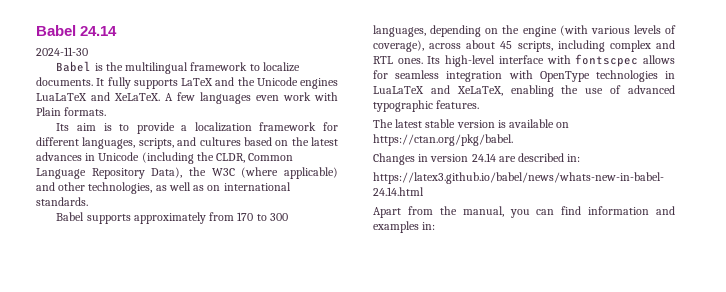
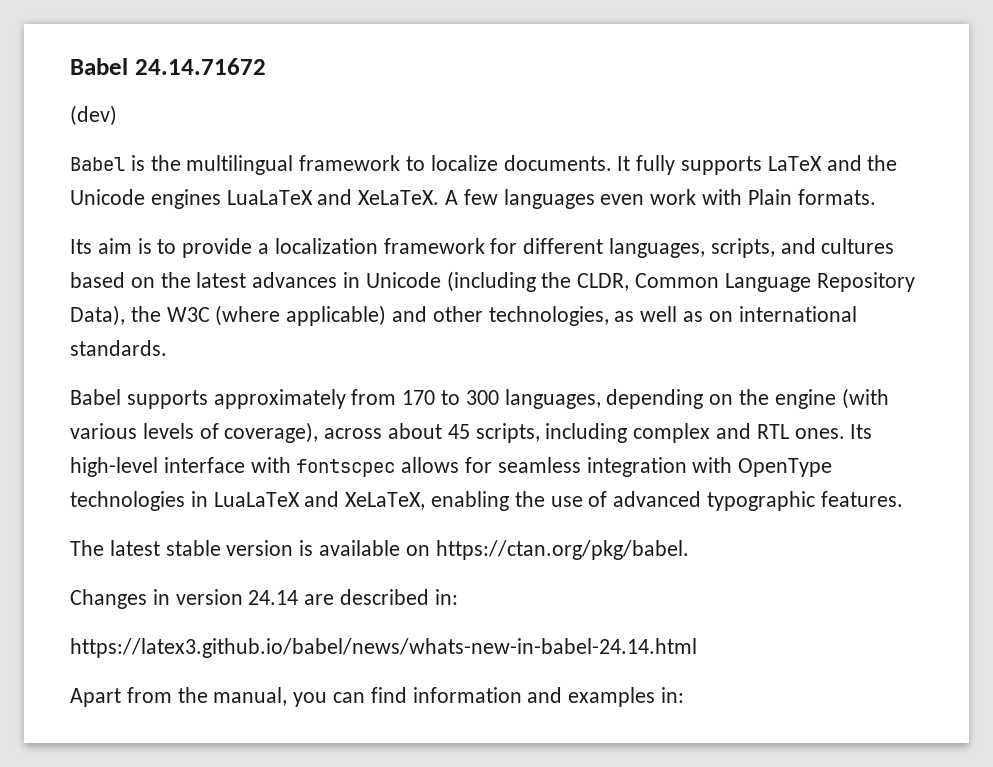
[36,25,118,36] [36,47,88,56] Babel 24.14 // 2024-11-30 -> [70,58,266,75] [70,105,117,126] Babel 24.14.71672 // (dev)

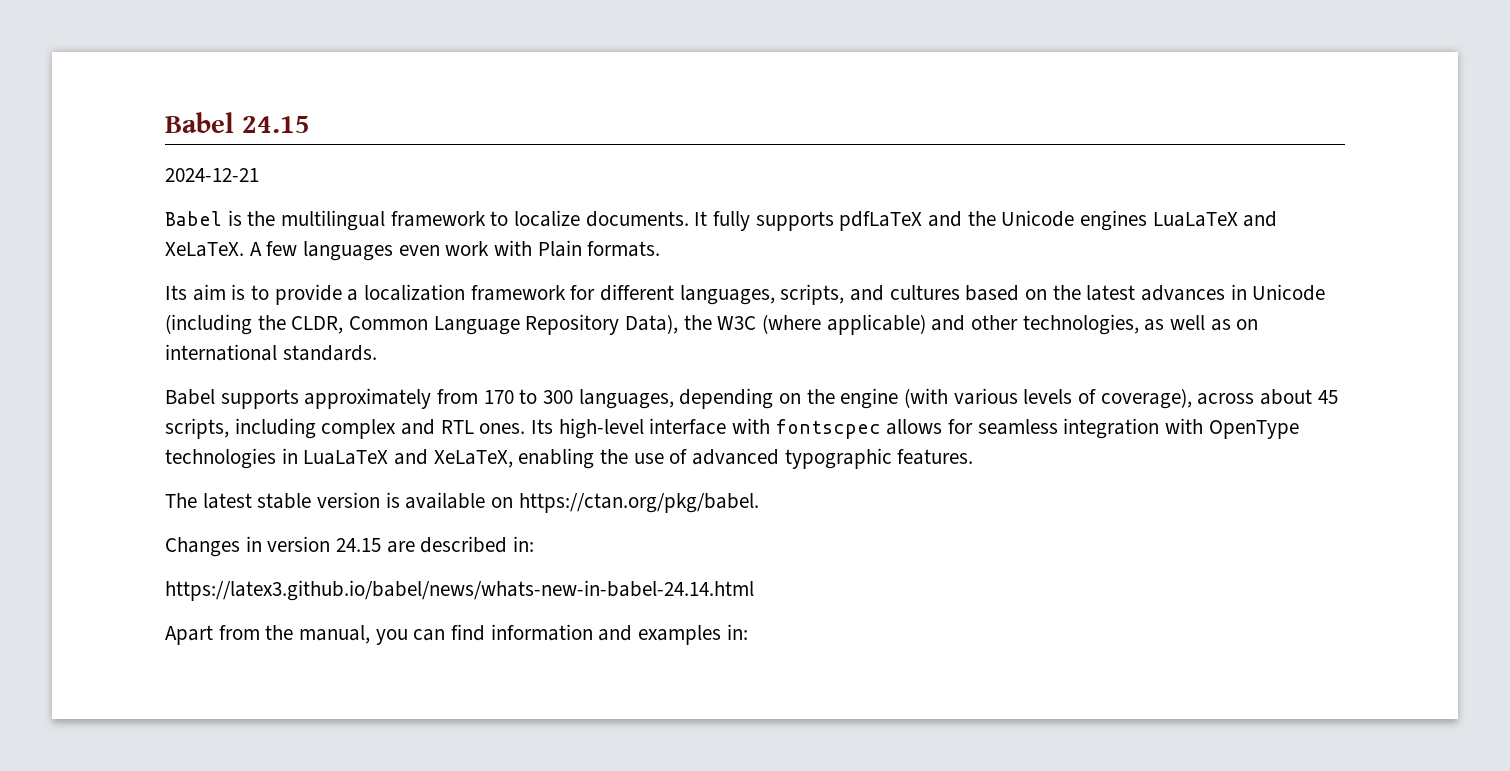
[70,58,266,75] [70,105,117,126] Babel 24.14.71672 // (dev) -> [165,112,310,133] [165,168,259,182] Babel 24.15 // 2024-12-21
[767,156,822,171] LaTeX -> [839,211,923,231] pdfLaTeX
[248,590,299,605] 24.14 -> [336,538,382,552] 24.15

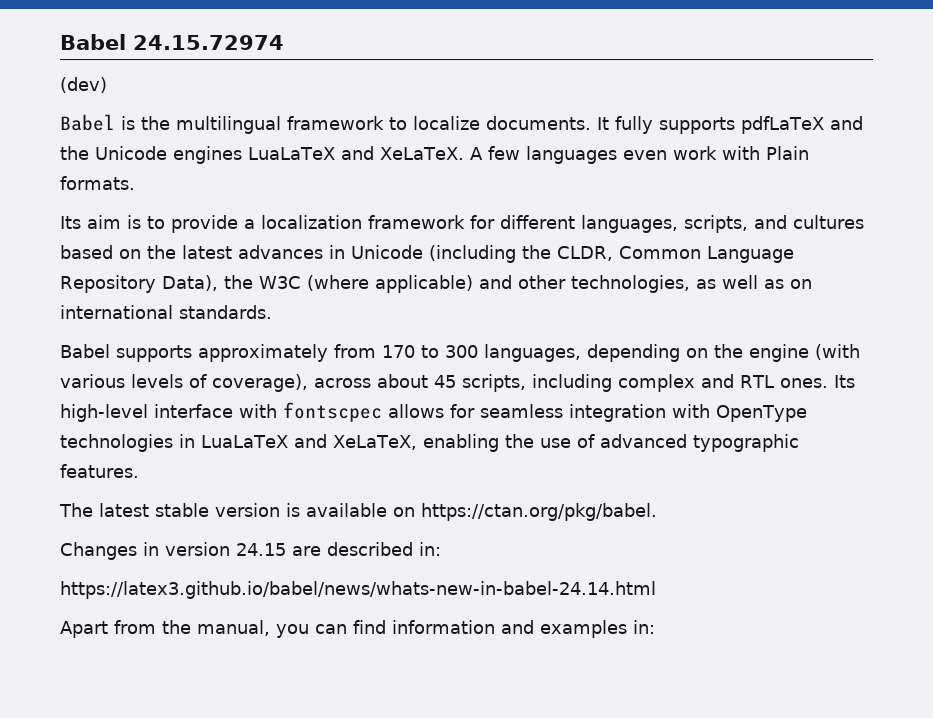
[165,112,310,133] [165,168,259,182] Babel 24.15 // 2024-12-21 -> [60,34,284,50] [60,77,107,93] Babel 24.15.72974 // (dev)

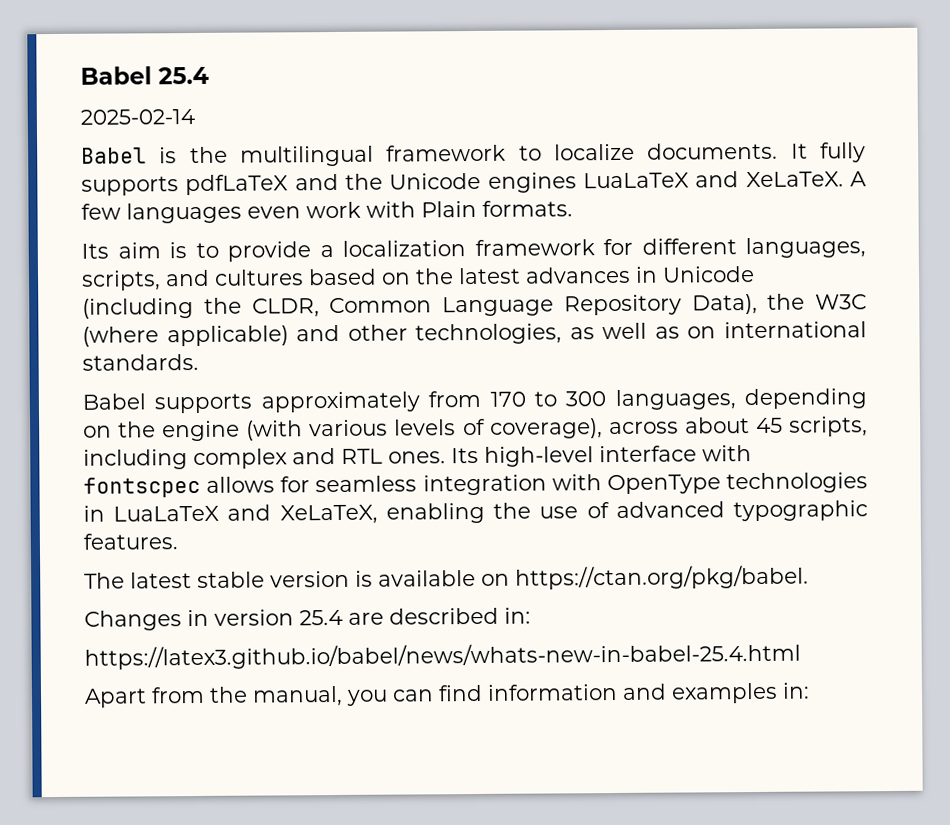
[60,34,284,50] [60,77,107,93] Babel 24.15.72974 // (dev) -> [80,66,209,85] [80,108,195,125] Babel 25.4 // 2025-02-14
[236,543,286,556] 24.15 -> [299,609,343,626] 25.4
[60,581,656,599] https://latex3.github.io/babel/news/whats-new-in-babel-24.14.html -> [84,641,801,670] https://latex3.github.io/babel/news/whats-new-in-babel-25.4.html

